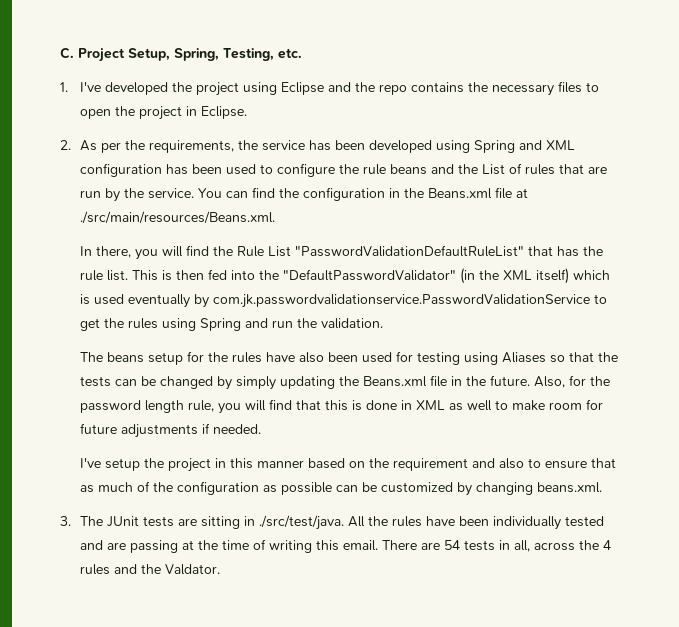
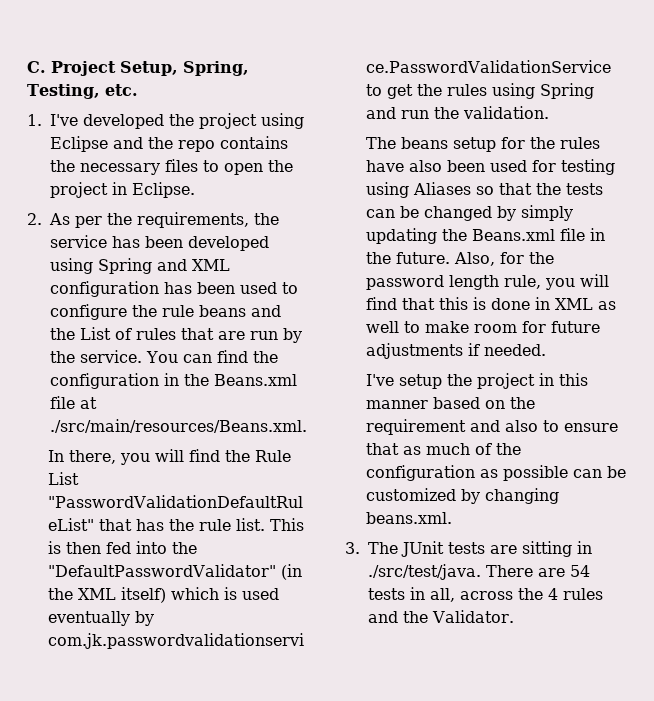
[348,516,605,530] [80,539,379,553] All the rules have been individually tested and are passing at the time of writing this email. -> (481, 572) none
[165,564,221,575] Valdator. -> [432,610,514,623] Validator.

